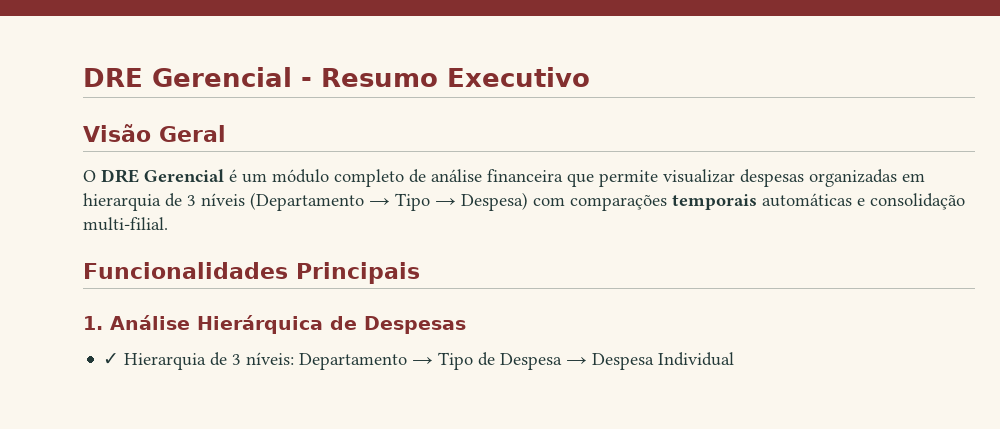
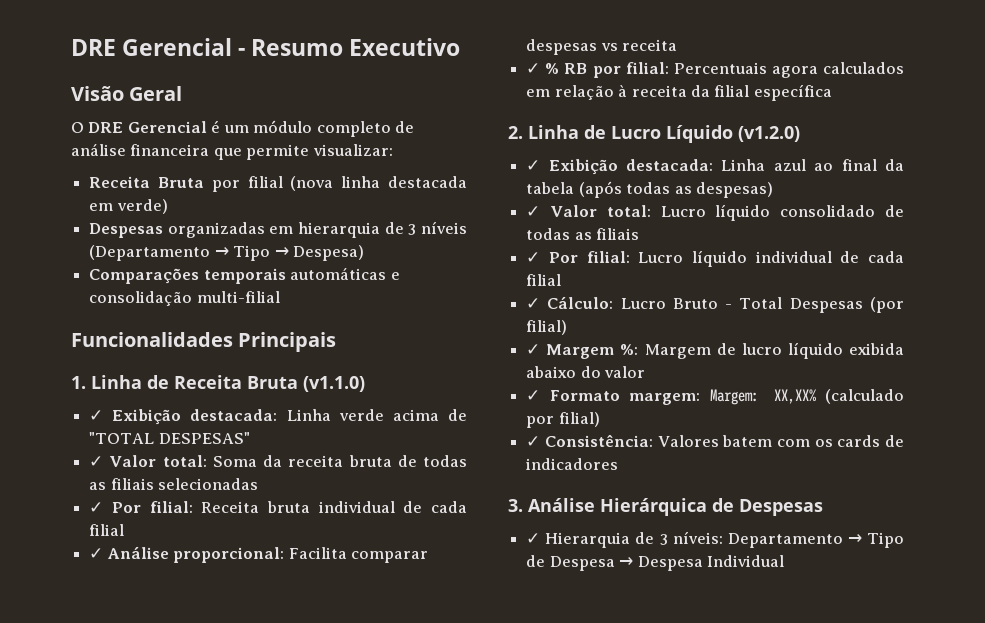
[663,169,804,187] visualizar despesas -> [312,144,393,156] [89,176,467,192] [89,199,168,214] [89,223,164,238] visualizar: // Receita Bruta por filial (nova linha destacada em verde) // Despesas
[533,194,667,211] com comparações -> [89,268,200,284] // Comparações
[83,217,168,231] multi-filial. -> [196,291,280,303] multi-filial
(103, 323) none -> [91,375,365,392] [89,409,467,425] [89,432,250,444] [89,455,468,467] [89,478,259,490] [89,501,467,513] [89,524,125,536] [89,546,428,563] [526,39,678,55] [526,62,904,78] [526,84,832,101] [508,125,800,143] [526,159,904,175] [526,181,773,198] [526,204,904,221] [526,228,640,240] [526,250,904,267] [526,274,562,286] [526,296,904,313] [526,320,568,335] [526,342,904,359] [526,366,646,378] [526,389,904,405] [526,412,600,428] [526,434,904,447] [526,458,619,470] [508,499,523,512] Linha de Receita Bruta (v1.1.0) // ✓ Exibição destacada: Linha verde acima de "TOTAL DESPESAS" // ✓ Valor total: Soma da receita bruta de todas as filiais selecionadas // ✓ Por filial: Receita bruta individual de cada filial // ✓ Análise proporcional: Facilita comparar despesas vs receita // ✓ % RB por filial: Percentuais agora calculados em relação à receita da filial específica // 2. Linha de Lucro Líquido (v1.2.0) // ✓ Exibição destacada: Linha azul ao final da tabela (após todas as despesas) // ✓ Valor total: Lucro líquido consolidado de todas as filiais // ✓ Por filial: Lucro líquido individual de cada filial // ✓ Cálculo: Lucro Bruto - Total Despesas (por filial) // ✓ Margem %: Margem de lucro líquido exibida abaixo do valor // ✓ Formato margem: Margem: XX,XX% (calculado por filial) // ✓ Consistência: Valores batem com os cards de indicadores // 3.

